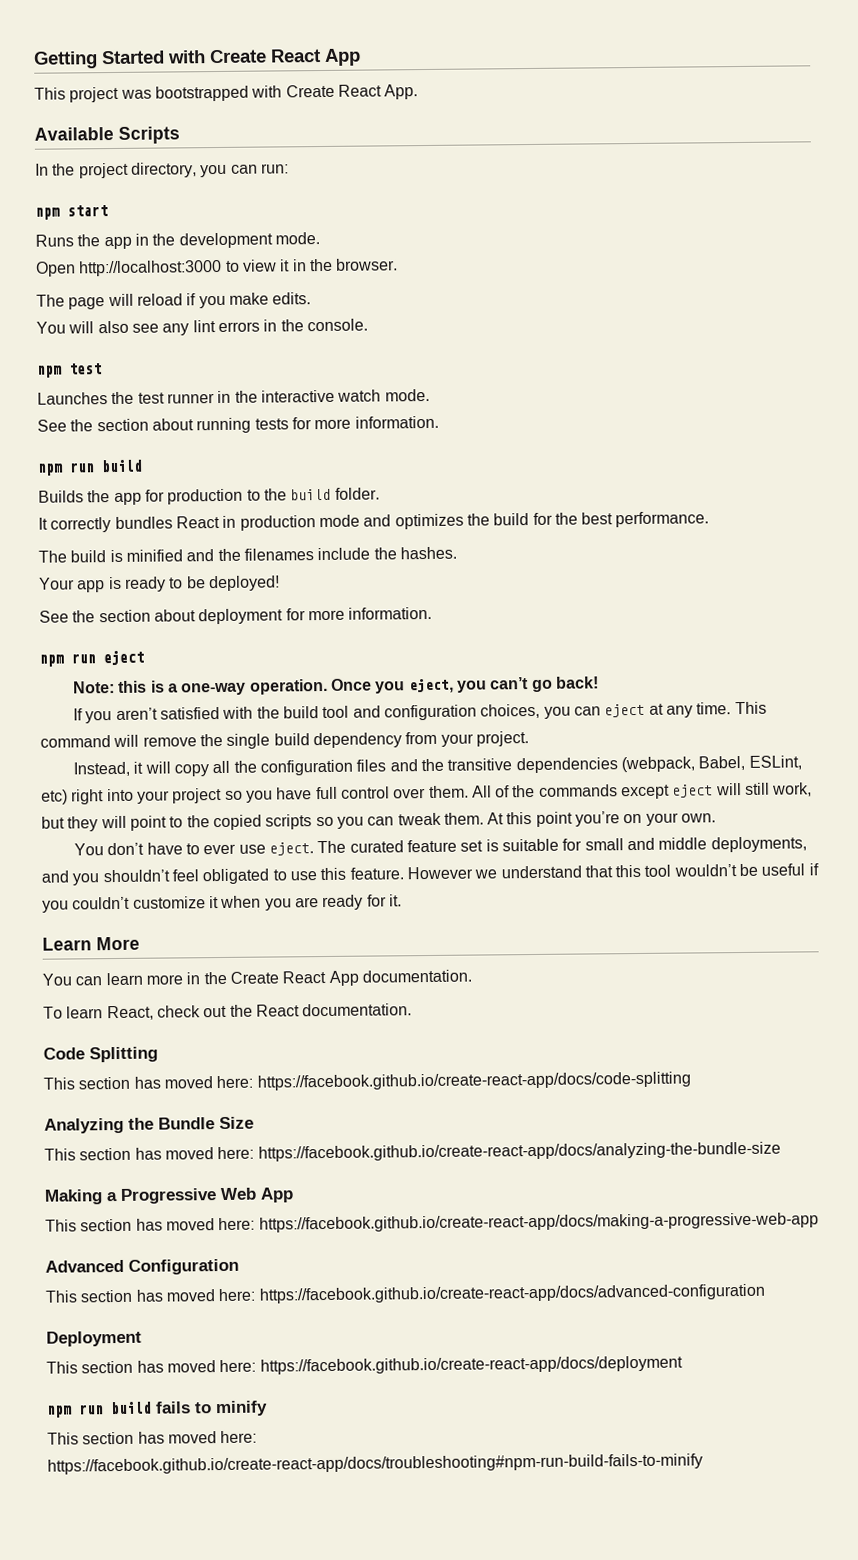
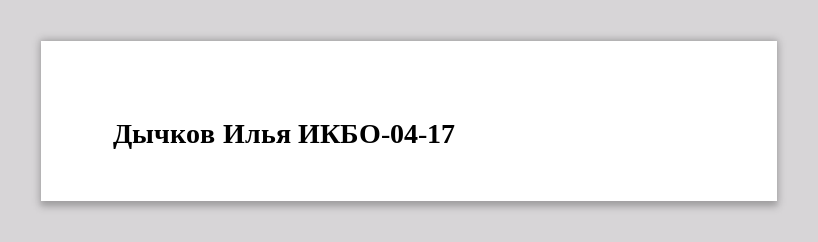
[33,48,361,69] [34,84,419,103] [34,126,180,144] [35,162,289,179] [35,205,108,220] [35,232,320,250] [36,258,399,277] [36,292,312,310] [36,318,368,336] [37,363,102,378] [37,388,430,405] [37,415,439,434] [37,459,143,476] [38,487,380,506] [38,511,710,533] [38,546,457,563] [39,575,280,593] [39,606,433,625] [39,649,144,667] [73,676,600,696] [73,701,767,724] [40,731,529,749] [73,755,802,777] [41,782,813,805] [41,811,717,832] [74,836,807,856] [41,863,819,886] [42,894,402,913] [42,936,140,951] [42,969,472,986] [43,1003,413,1021] [43,1046,158,1063] [43,1071,691,1091] [44,1116,254,1134] [44,1141,781,1162] [44,1187,294,1205] [45,1212,819,1233] [45,1258,239,1275] [45,1283,765,1304] [46,1330,142,1347] [46,1355,683,1375] [46,1400,268,1418] [47,1430,258,1445] [47,1453,703,1475] Getting Started with Create React App // This project was bootstrapped with Create React App. // Available Scripts // In the project directory, you can run: // npm start // Runs the app in the development mode. // Open http://localhost:3000 to view it in the browser. // The page will reload if you make edits. // You will also see any lint errors in the console. // npm test // Launches the test runner in the interactive watch mode. // See the section about running tests for more information. // npm run build // Builds the app for production to the build folder. // It correctly bundles React in production mode and optimizes the build for the best performance. // The build is minified and the filenames include the hashes. // Your app is ready to be deployed! // See the section about deployment for more information. // npm run eject // Note: this is a one-way operation. Once you eject, you can’t go back! // If you aren’t satisfied with the build tool and configuration choices, you can eject at any time. This command will remove the single build dependency from your project. // Instead, it will copy all the configuration files and the transitive dependencies (webpack, Babel, ESLint, etc) right into your project so you have full control over them. All of the commands except eject will still work, but they will point to the copied scripts so you can tweak them. At this point you’re on your own. // You don’t have to ever use eject. The curated feature set is suitable for small and middle deployments, and you shouldn’t feel obligated to use this feature. However we understand that this tool wouldn’t be useful if you couldn’t customize it when you are ready for it. // Learn More // You can learn more in the Create React App documentation. // To learn React, check out the React documentation. // Code Splitting // This section has moved here: https://facebook.github.io/create-react-app/docs/code-splitting // Analyzing the Bundle Size // This section has moved here: https://facebook.github.io/create-react-app/docs/analyzing-the-bundle-size // Making a Progressive Web App // This section has moved here: https://facebook.github.io/create-react-app/docs/making-a-progressive-web-app // Advanced Configuration // This section has moved here: https://facebook.github.io/create-react-app/docs/advanced-configuration // Deployment // This section has moved here: https://facebook.github.io/create-react-app/docs/deployment // npm run build fails to minify // This section has moved here: https://facebook.github.io/create-react-app/docs/troubleshooting#npm-run-build-fails-to-minify -> [113,125,456,149] Дычков Илья ИКБО-04-17

